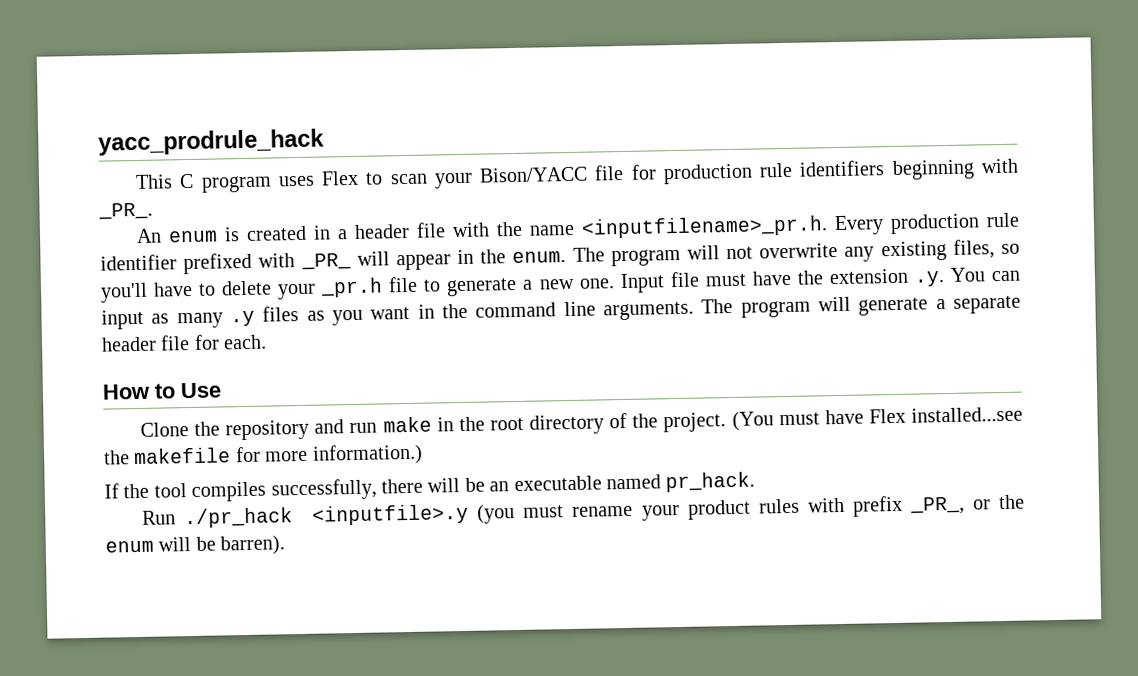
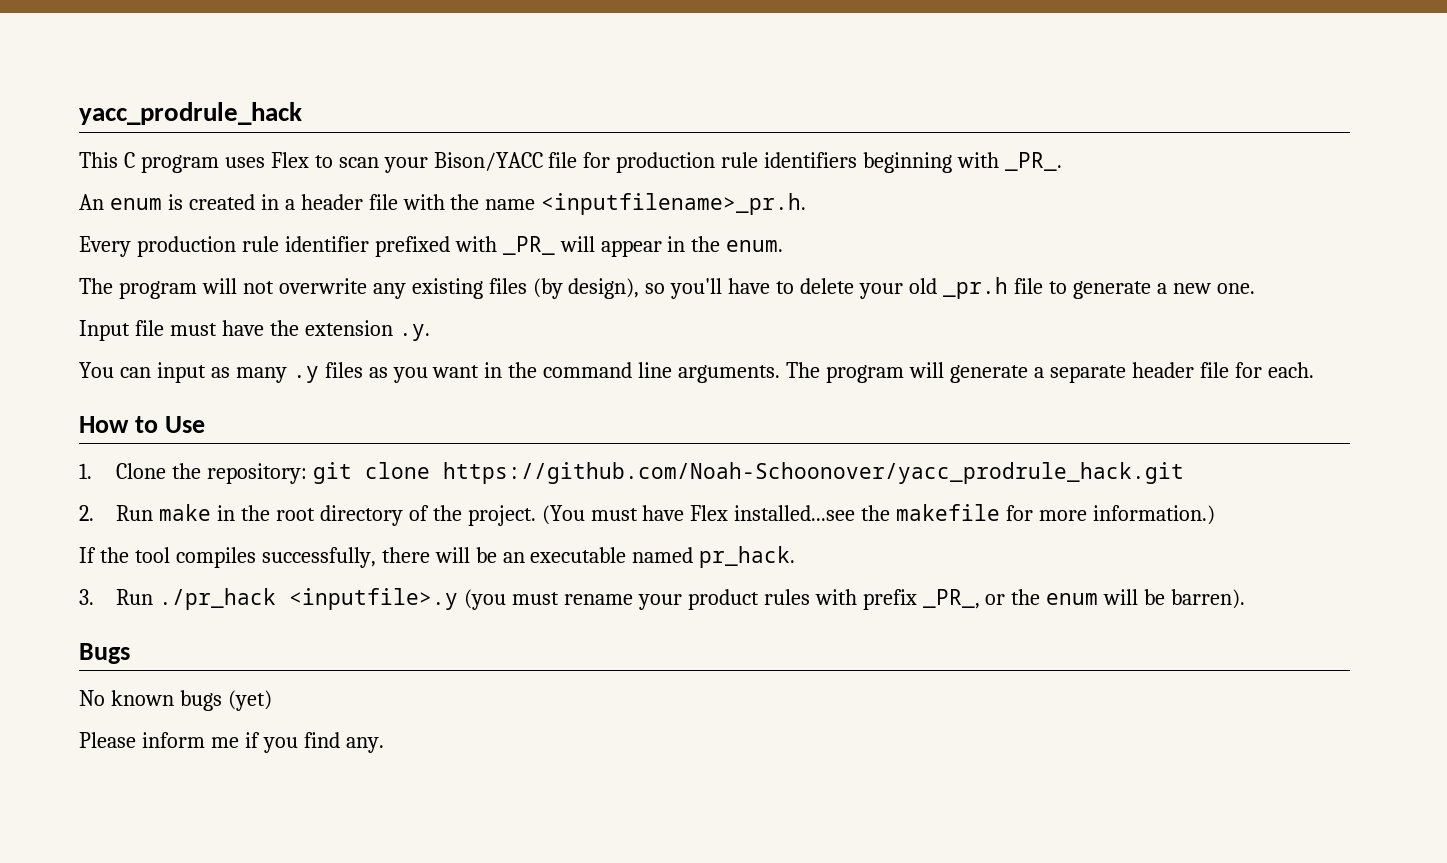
(828, 227) none -> (807, 204) //
(567, 257) none -> (784, 246) //
[952,239,995,259] files, -> [488,278,640,299] files (by design),
(317, 291) none -> [909,278,938,294] old
(615, 283) none -> (1255, 288) //
(945, 279) none -> (430, 332) //
(222, 390) none -> [79,463,92,479] 1.
[225,419,378,441] repository and run -> [206,462,1184,484] [79,505,154,521] repository: git clone https://github.com/Noah-Schoonover/yacc_prodrule_hack.git // 2. Run
(756, 482) none -> [79,589,94,605] 3.
(286, 545) none -> [79,643,130,664] [79,690,272,711] [79,732,384,753] // Bugs // No known bugs (yet) // Please inform me if you find any.

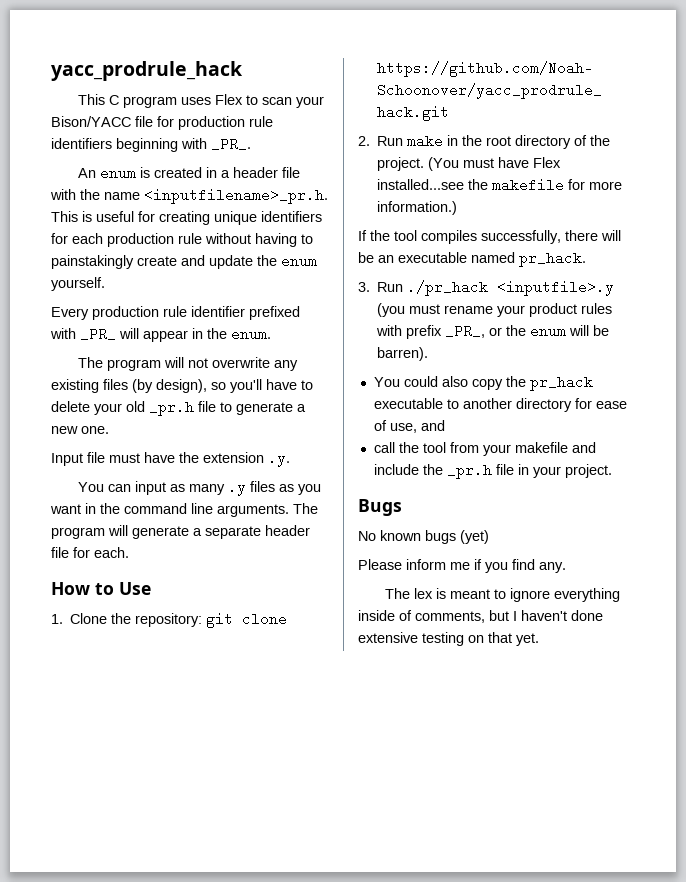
(807, 204) none -> [51,211,322,225] [51,233,313,247] [51,254,317,269] [51,277,105,291] This is useful for creating unique identifiers for each production rule without having to painstakingly create and update the enum yourself.
(1246, 599) none -> [373,375,593,391] [373,398,627,412] [373,420,445,433] [373,442,596,456] [373,463,612,479] // You could also copy the pr_hack executable to another directory for ease of use, and // call the tool from your makefile and include the _pr.h file in your project.
(384, 745) none -> [384,588,620,602] [358,610,603,623] [358,632,539,646] // The lex is meant to ignore everything inside of comments, but I haven't done extensive testing on that yet.

